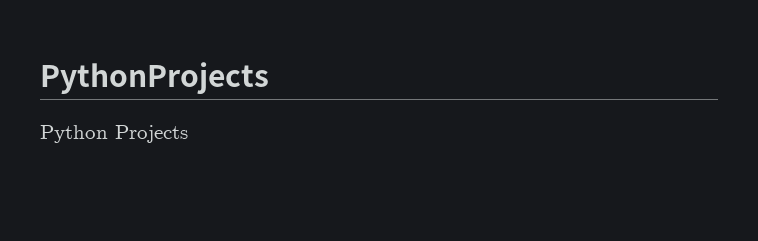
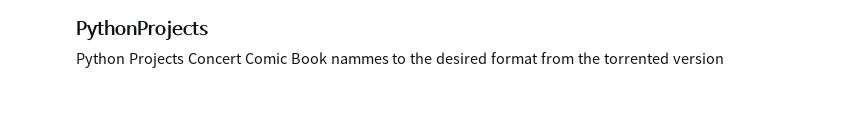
(188, 134) none -> [187,52,724,64] Concert Comic Book nammes to the desired format from the torrented version

